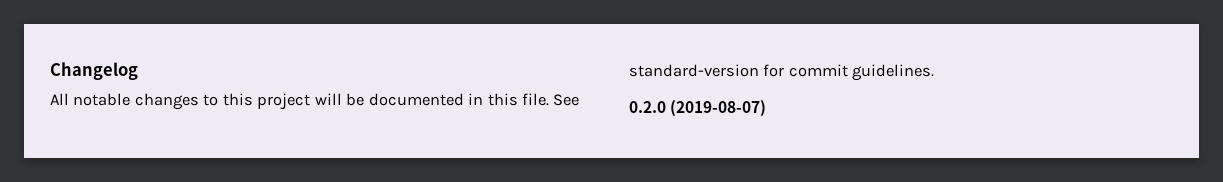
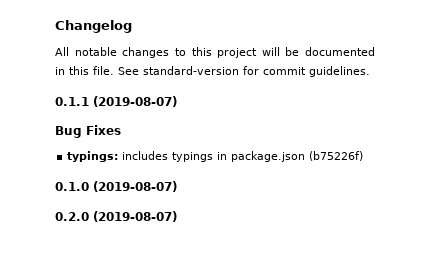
(935, 72) none -> [55,96,177,107] [55,125,121,138] [67,151,364,162] [55,181,177,192] // 0.1.1 (2019-08-07) // Bug Fixes // typings: includes typings in package.json (b75226f) // 0.1.0 (2019-08-07)

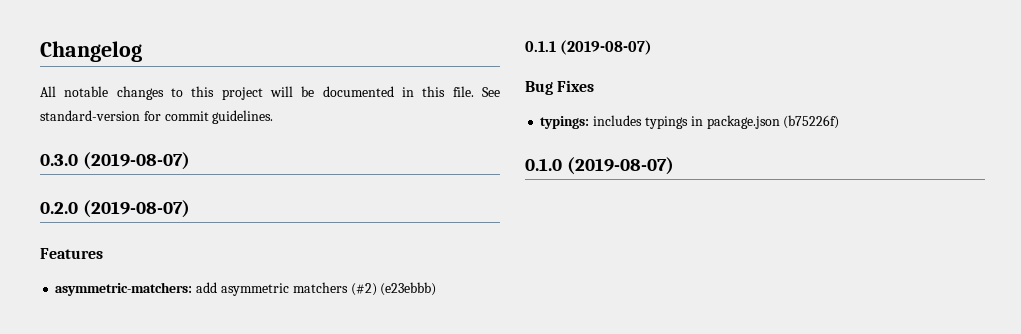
(370, 71) none -> [40,152,191,170] [40,200,191,218] [40,248,103,259] [55,282,437,296] // 0.3.0 (2019-08-07) // 0.2.0 (2019-08-07) // Features // asymmetric-matchers: add asymmetric matchers (#2) (e23ebbb)
[55,211,177,222] // 0.2.0 (2019-08-07) -> (675, 166) none

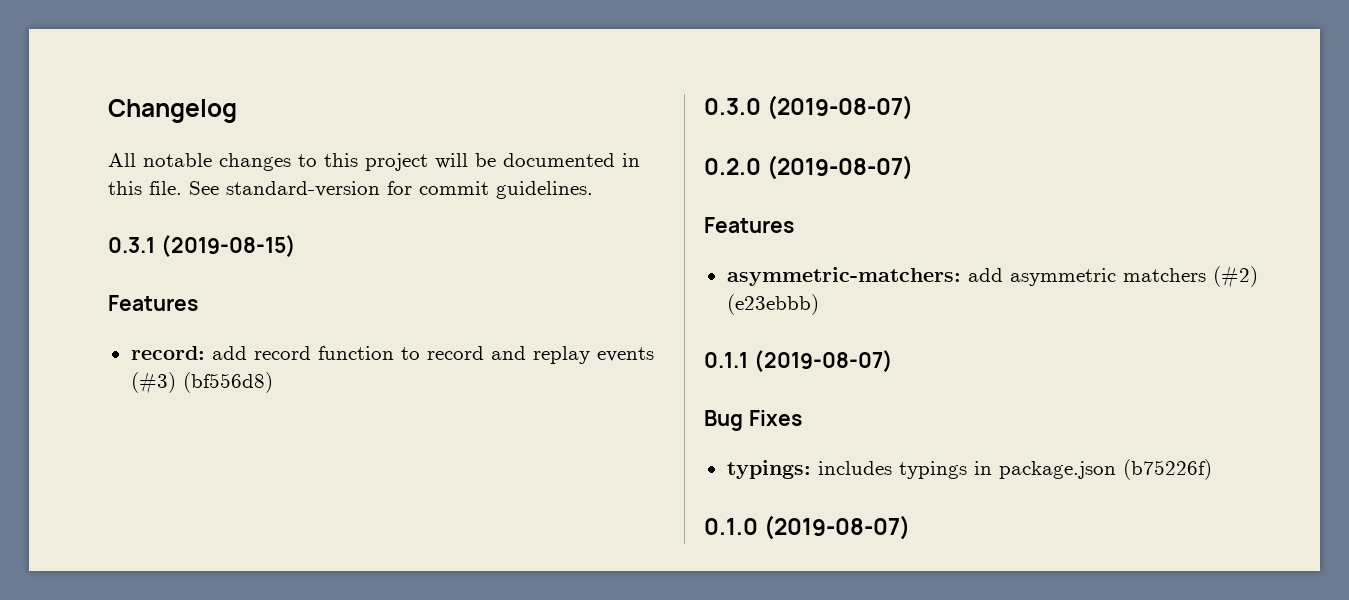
(274, 117) none -> [108,235,296,257] [108,295,198,311] [130,346,654,364] [130,371,273,394] // 0.3.1 (2019-08-15) // Features // record: add record function to record and replay events (#3) (bf556d8)

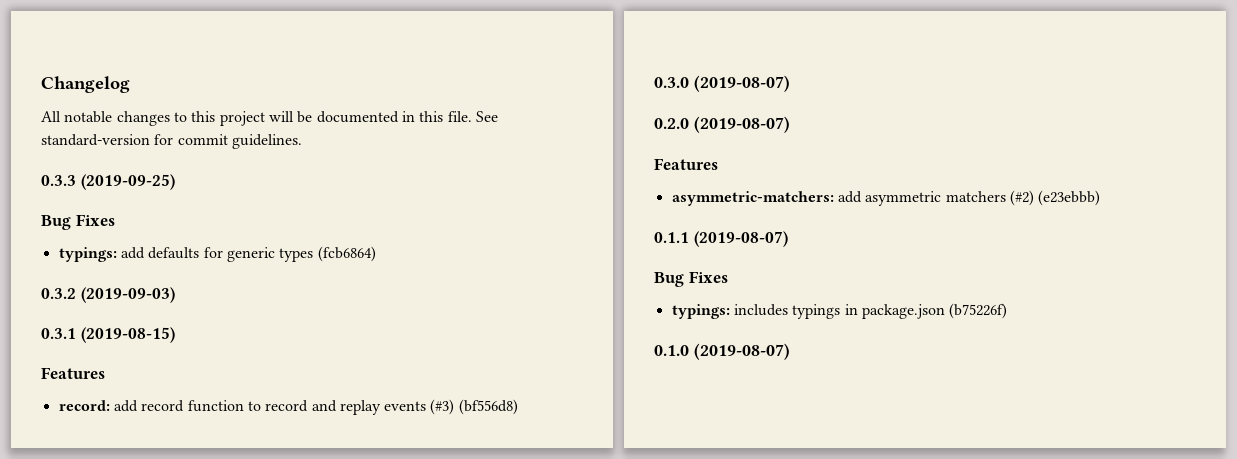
(593, 190) none -> [41,174,175,190] [41,214,115,230] [58,246,376,262] [41,287,175,303] // 0.3.3 (2019-09-25) // Bug Fixes // typings: add defaults for generic types (fcb6864) // 0.3.2 (2019-09-03)

